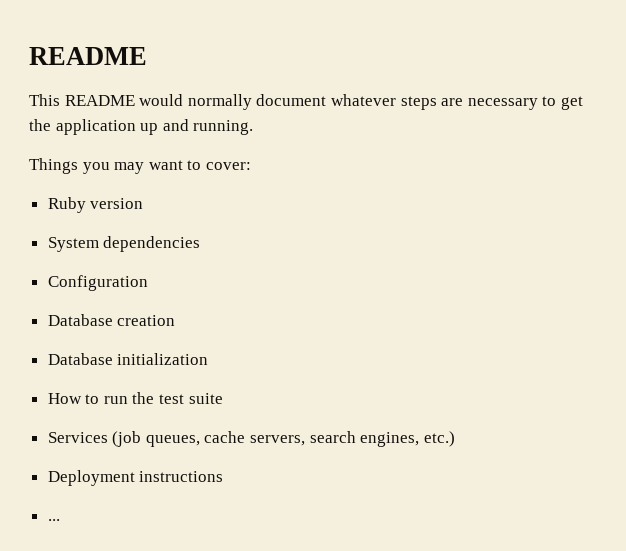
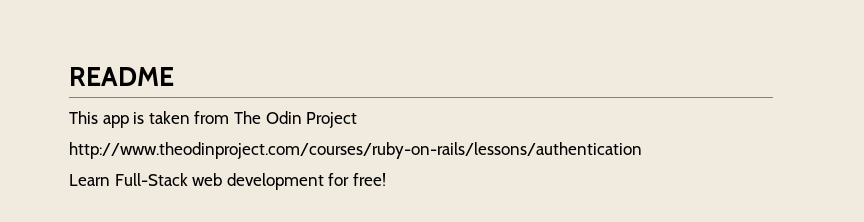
[64,94,583,110] [29,119,254,135] [29,158,251,174] [47,197,144,213] [47,236,201,252] [47,275,148,291] [47,314,176,326] [47,353,209,365] [47,392,223,404] [47,431,455,447] [47,470,224,486] [47,519,60,521] README would normally document whatever steps are necessary to get the application up and running. // Things you may want to cover: // Ruby version // System dependencies // Configuration // Database creation // Database initialization // How to run the test suite // Services (job queues, cache servers, search engines, etc.) // Deployment instructions // ... -> [102,111,358,128] [69,142,642,159] [69,173,386,190] app is taken from The Odin Project // http://www.theodinproject.com/courses/ruby-on-rails/lessons/authentication // Learn Full-Stack web development for free!

